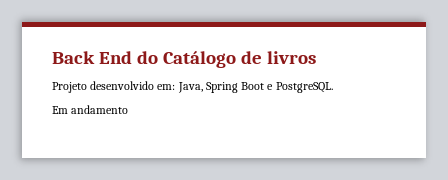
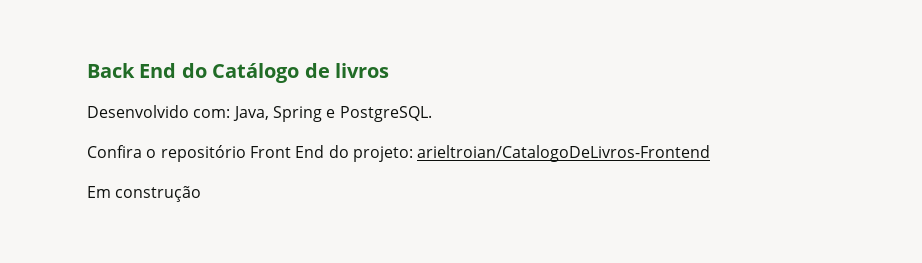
[52,81,176,93] Projeto desenvolvido em: -> [87,105,231,118] Desenvolvido com:
[241,82,265,90] Boot -> (322, 114) none
(333, 87) none -> [87,145,711,162] // Confira o repositório Front End do projeto: arieltroian/CatalogoDeLivros-Frontend
[71,105,129,114] andamento -> [115,186,202,202] construção

